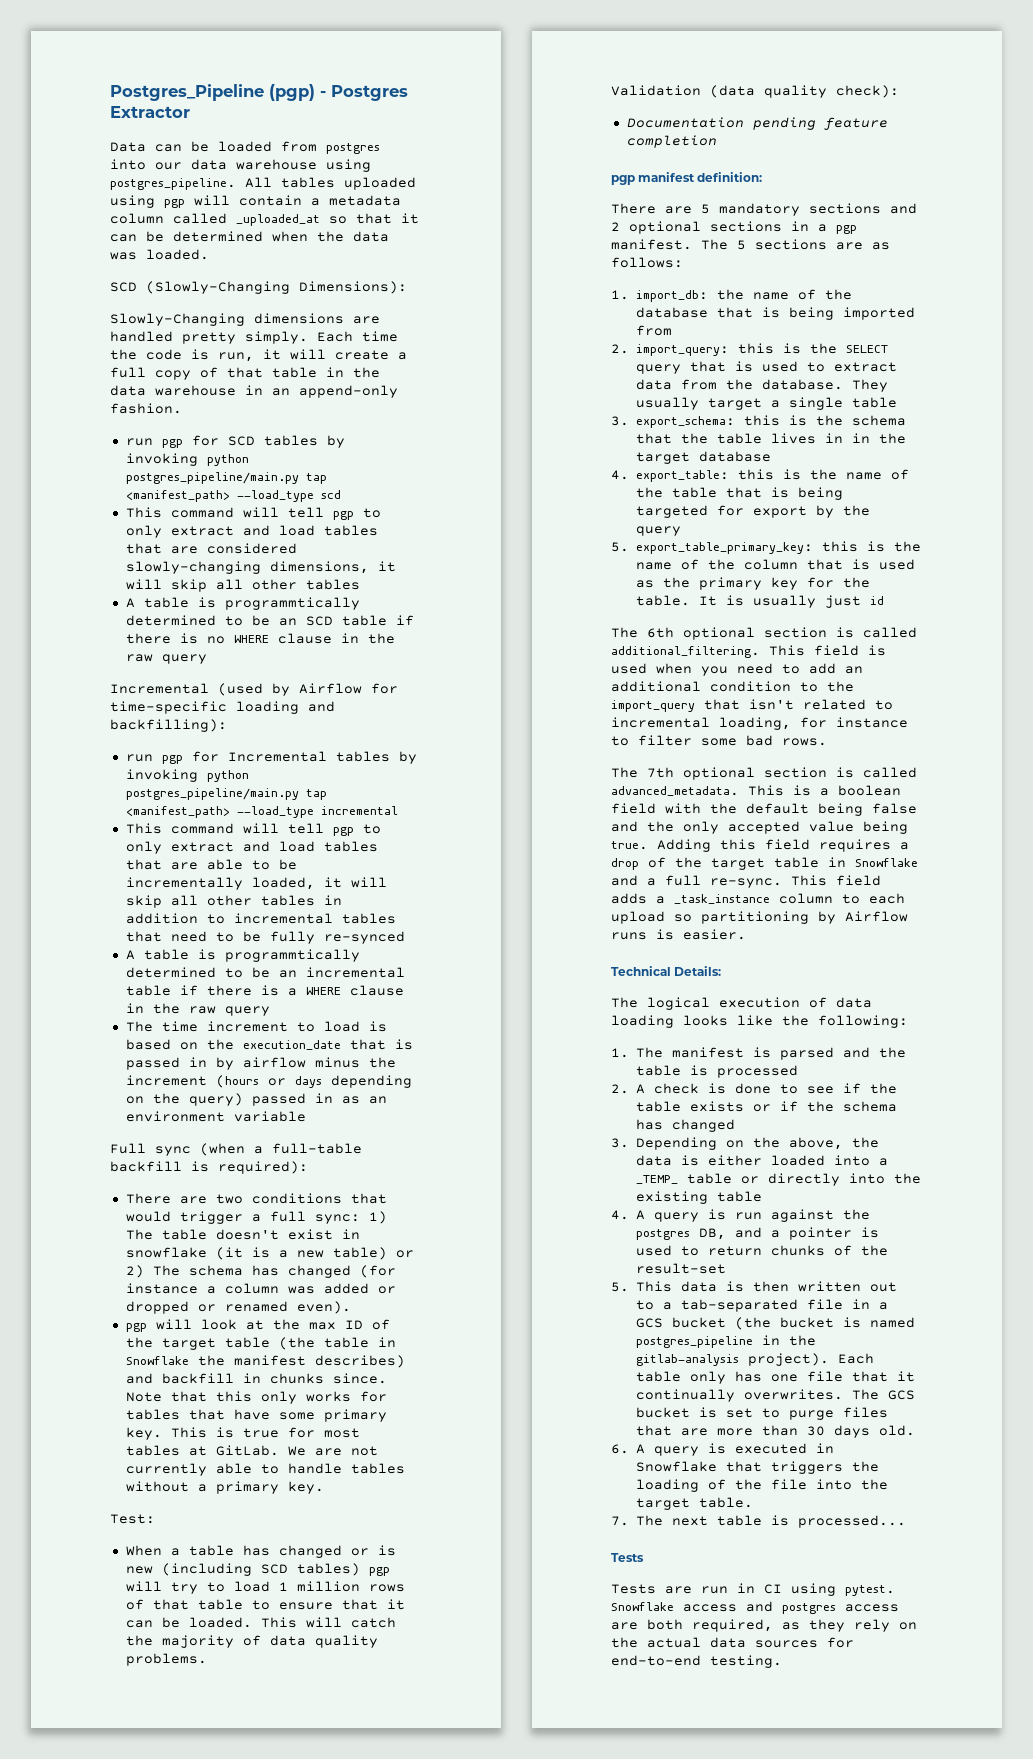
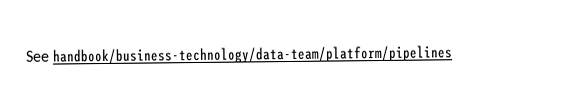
[110,84,408,101] [110,106,190,118] [110,141,380,154] [110,159,371,172] [110,177,416,190] [110,195,401,208] [110,213,419,226] [110,231,389,242] [110,249,209,260] [110,281,407,294] [110,313,380,326] [110,331,398,344] [110,349,407,362] [110,367,380,380] [110,385,398,398] [110,403,182,414] [125,435,345,448] [125,453,249,466] [125,472,327,484] [125,490,341,502] [125,507,381,520] [125,525,378,538] [125,543,297,554] [125,561,396,574] [125,579,360,592] [125,597,360,610] [125,615,414,626] [125,633,395,644] [125,654,207,664] [110,683,398,696] [110,701,335,714] [110,719,227,732] [125,751,417,764] [125,769,249,782] [125,788,327,800] [125,806,398,818] [125,823,381,836] [125,841,378,854] [125,859,297,870] [125,877,387,890] [125,895,342,908] [125,913,396,924] [125,931,405,944] [125,949,360,962] [125,967,405,978] [125,985,404,996] [125,1003,270,1016] [125,1021,387,1032] [125,1039,413,1050] [125,1057,396,1070] [125,1075,412,1088] [125,1093,387,1106] [125,1111,306,1122] [110,1143,362,1156] [110,1161,308,1174] [125,1193,387,1204] [125,1211,387,1224] [125,1229,360,1240] [125,1247,414,1260] [125,1265,396,1278] [125,1283,396,1294] [125,1301,351,1314] [125,1319,390,1332] [125,1337,396,1350] [125,1355,405,1368] [125,1373,387,1384] [125,1391,387,1404] [125,1409,387,1422] [125,1427,360,1440] [125,1445,378,1456] [125,1463,405,1476] [125,1481,324,1494] [110,1514,155,1524] [125,1545,396,1558] [125,1563,390,1576] [125,1581,405,1594] [125,1599,405,1610] [125,1617,396,1628] [125,1635,378,1648] [125,1653,207,1666] [611,85,899,98] [626,117,888,130] [626,135,717,148] [611,172,763,185] [611,203,917,216] [611,221,857,234] [611,239,890,250] [611,257,683,268] [611,289,853,302] [636,307,916,320] [636,325,673,336] [611,343,889,356] [636,361,898,374] [636,379,889,392] [636,397,898,410] [611,415,907,428] [636,433,907,444] [636,451,772,464] [611,469,910,482] [636,487,844,500] [636,505,871,518] [636,526,682,536] [611,541,922,554] [636,559,916,570] [636,577,871,590] [636,595,885,608] [611,627,917,640] [611,645,886,658] [611,663,863,676] [611,681,854,692] [611,699,893,712] [611,717,908,730] [611,735,827,746] [611,767,917,780] [611,785,901,796] [611,803,917,816] [611,821,908,834] [611,839,909,852] [611,857,918,870] [611,875,881,888] [611,893,905,904] [611,911,908,924] [611,929,746,940] [611,966,722,976] [611,997,872,1010] [611,1015,908,1028] [611,1047,907,1060] [636,1065,799,1078] [611,1083,898,1094] [636,1101,898,1112] [636,1119,736,1132] [611,1137,880,1150] [636,1155,889,1166] [636,1173,922,1186] [636,1191,763,1204] [611,1209,871,1222] [636,1227,880,1240] [636,1245,889,1256] [636,1263,727,1274] [611,1281,898,1292] [636,1299,889,1312] [636,1317,916,1330] [636,1335,817,1348] [636,1353,875,1366] [636,1371,916,1384] [636,1389,916,1402] [636,1407,889,1420] [636,1425,916,1438] [611,1443,835,1456] [636,1461,880,1474] [636,1479,889,1492] [636,1497,754,1510] [611,1515,907,1528] [611,1553,644,1562] [611,1583,895,1596] [611,1601,899,1614] [611,1619,917,1632] [611,1637,854,1648] [611,1655,782,1668] Postgres_Pipeline (pgp) - Postgres Extractor // Data can be loaded from postgres into our data warehouse using postgres_pipeline. All tables uploaded using pgp will contain a metadata column called _uploaded_at so that it can be determined when the data was loaded. // SCD (Slowly-Changing Dimensions): // Slowly-Changing dimensions are handled pretty simply. Each time the code is run, it will create a full copy of that table in the data warehouse in an append-only fashion. // run pgp for SCD tables by invoking python postgres_pipeline/main.py tap <manifest_path> --load_type scd // This command will tell pgp to only extract and load tables that are considered slowly-changing dimensions, it will skip all other tables // A table is programmtically determined to be an SCD table if there is no WHERE clause in the raw query // Incremental (used by Airflow for time-specific loading and backfilling): // run pgp for Incremental tables by invoking python postgres_pipeline/main.py tap <manifest_path> --load_type incremental // This command will tell pgp to only extract and load tables that are able to be incrementally loaded, it will skip all other tables in addition to incremental tables that need to be fully re-synced // A table is programmtically determined to be an incremental table if there is a WHERE clause in the raw query // The time increment to load is based on the execution_date that is passed in by airflow minus the increment (hours or days depending on the query) passed in as an environment variable // Full sync (when a full-table backfill is required): // There are two conditions that would trigger a full sync: 1) The table doesn't exist in snowflake (it is a new table) or 2) The schema has changed (for instance a column was added or dropped or renamed even). // pgp will look at the max ID of the target table (the table in Snowflake the manifest describes) and backfill in chunks since. Note that this only works for tables that have some primary key. This is true for most tables at GitLab. We are not currently able to handle tables without a primary key. // Test: // When a table has changed or is new (including SCD tables) pgp will try to load 1 million rows of that table to ensure that it can be loaded. This will catch the majority of data quality problems. // Validation (data quality check): // Documentation pending feature completion // pgp manifest definition: // There are 5 mandatory sections and 2 optional sections in a pgp manifest. The 5 sections are as follows: // 1. import_db: the name of the database that is being imported from // 2. import_query: this is the SELECT query that is used to extract data from the database. They usually target a single table // 3. export_schema: this is the schema that the table lives in in the target database // 4. export_table: this is the name of the table that is being targeted for export by the query // 5. export_table_primary_key: this is the name of the column that is used as the primary key for the table. It is usually just id // The 6th optional section is called additional_filtering. This field is used when you need to add an additional condition to the import_query that isn't related to incremental loading, for instance to filter some bad rows. // The 7th optional section is called advanced_metadata. This is a boolean field with the default being false and the only accepted value being true. Adding this field requires a drop of the target table in Snowflake and a full re-sync. This field adds a _task_instance column to each upload so partitioning by Airflow runs is easier. // Technical Details: // The logical execution of data loading looks like the following: // 1. The manifest is parsed and the table is processed // 2. A check is done to see if the table exists or if the schema has changed // 3. Depending on the above, the data is either loaded into a _TEMP_ table or directly into the existing table // 4. A query is run against the postgres DB, and a pointer is used to return chunks of the result-set // 5. This data is then written out to a tab-separated file in a GCS bucket (the bucket is named postgres_pipeline in the gitlab-analysis project). Each table only has one file that it continually overwrites. The GCS bucket is set to purge files that are more than 30 days old. // 6. A query is executed in Snowflake that triggers the loading of the file into the target table. // 7. The next table is processed... // Tests // Tests are run in CI using pytest. Snowflake access and postgres access are both required, as they rely on the actual data sources for end-to-end testing. -> [25,45,454,65] See handbook/business-technology/data-team/platform/pipelines

